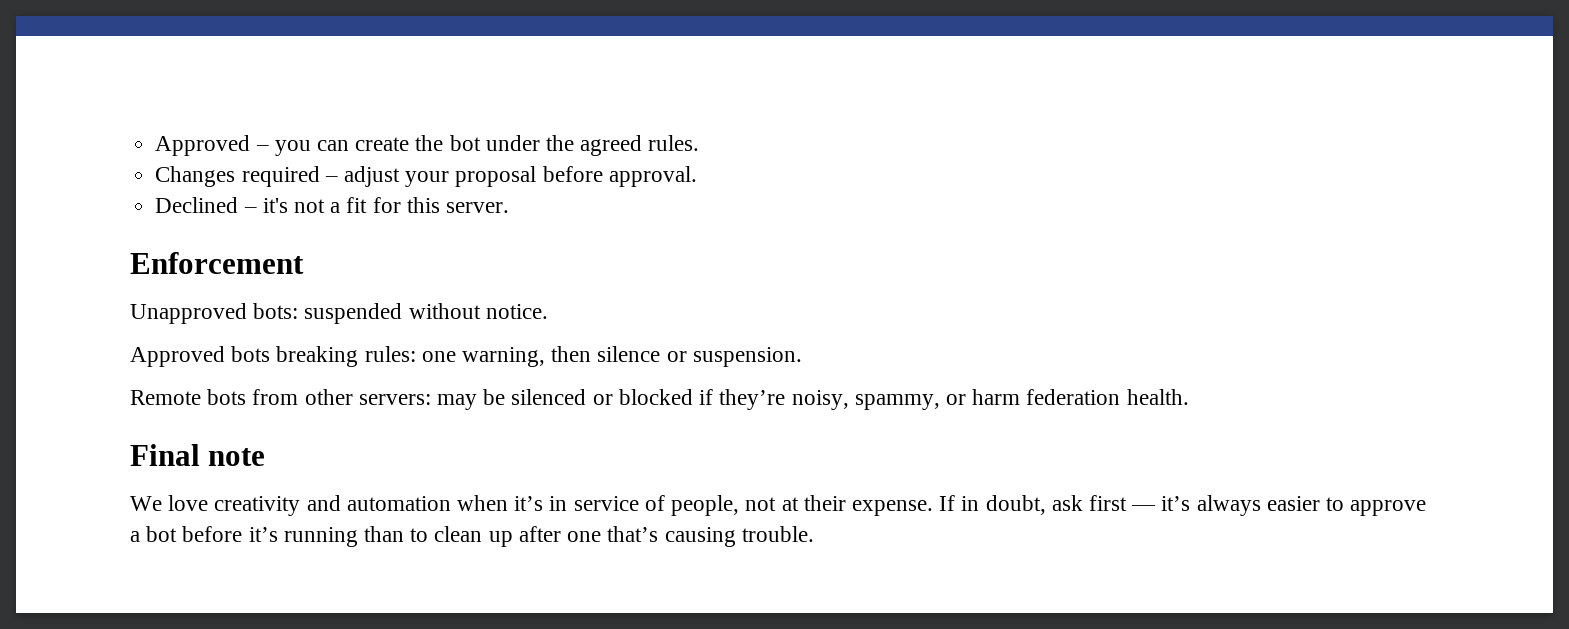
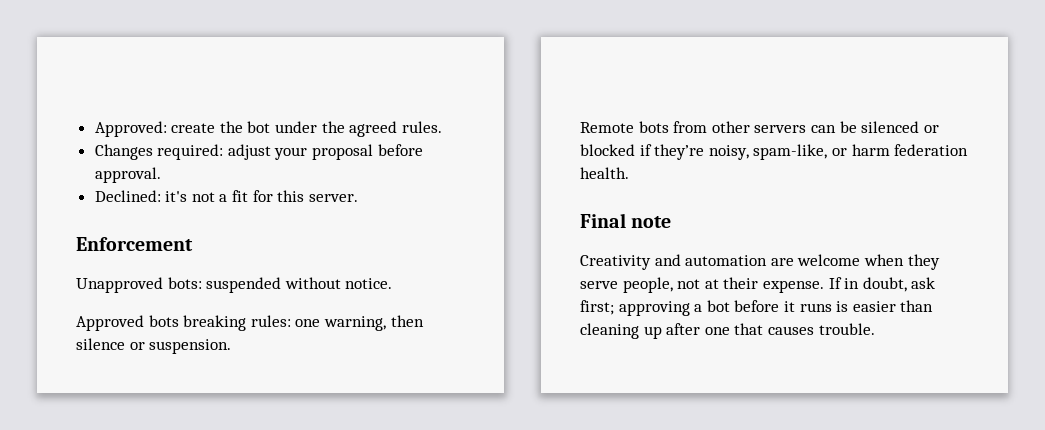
[155,135,349,156] Approved – you can -> [94,121,167,137] Approved:
[241,166,338,187] required – -> [157,144,224,160] required:
[155,197,257,213] Declined – -> [94,190,161,202] Declined:
[358,394,478,410] servers: may -> [754,125,836,133] servers can
[854,394,940,410] spammy, -> [753,144,828,160] spam-like,
[130,495,665,516] We love creativity and automation when it’s in service of -> [580,254,940,270] [580,281,618,289] Creativity and automation are welcome when they serve
[1088,495,1427,516] [130,526,483,547] first — it’s always easier to approve a bot before it’s running than to clean -> [580,300,934,316] [580,323,639,339] first; approving a bot before it runs is easier than cleaning
[607,526,736,547] that’s causing -> [734,323,814,335] that causes

